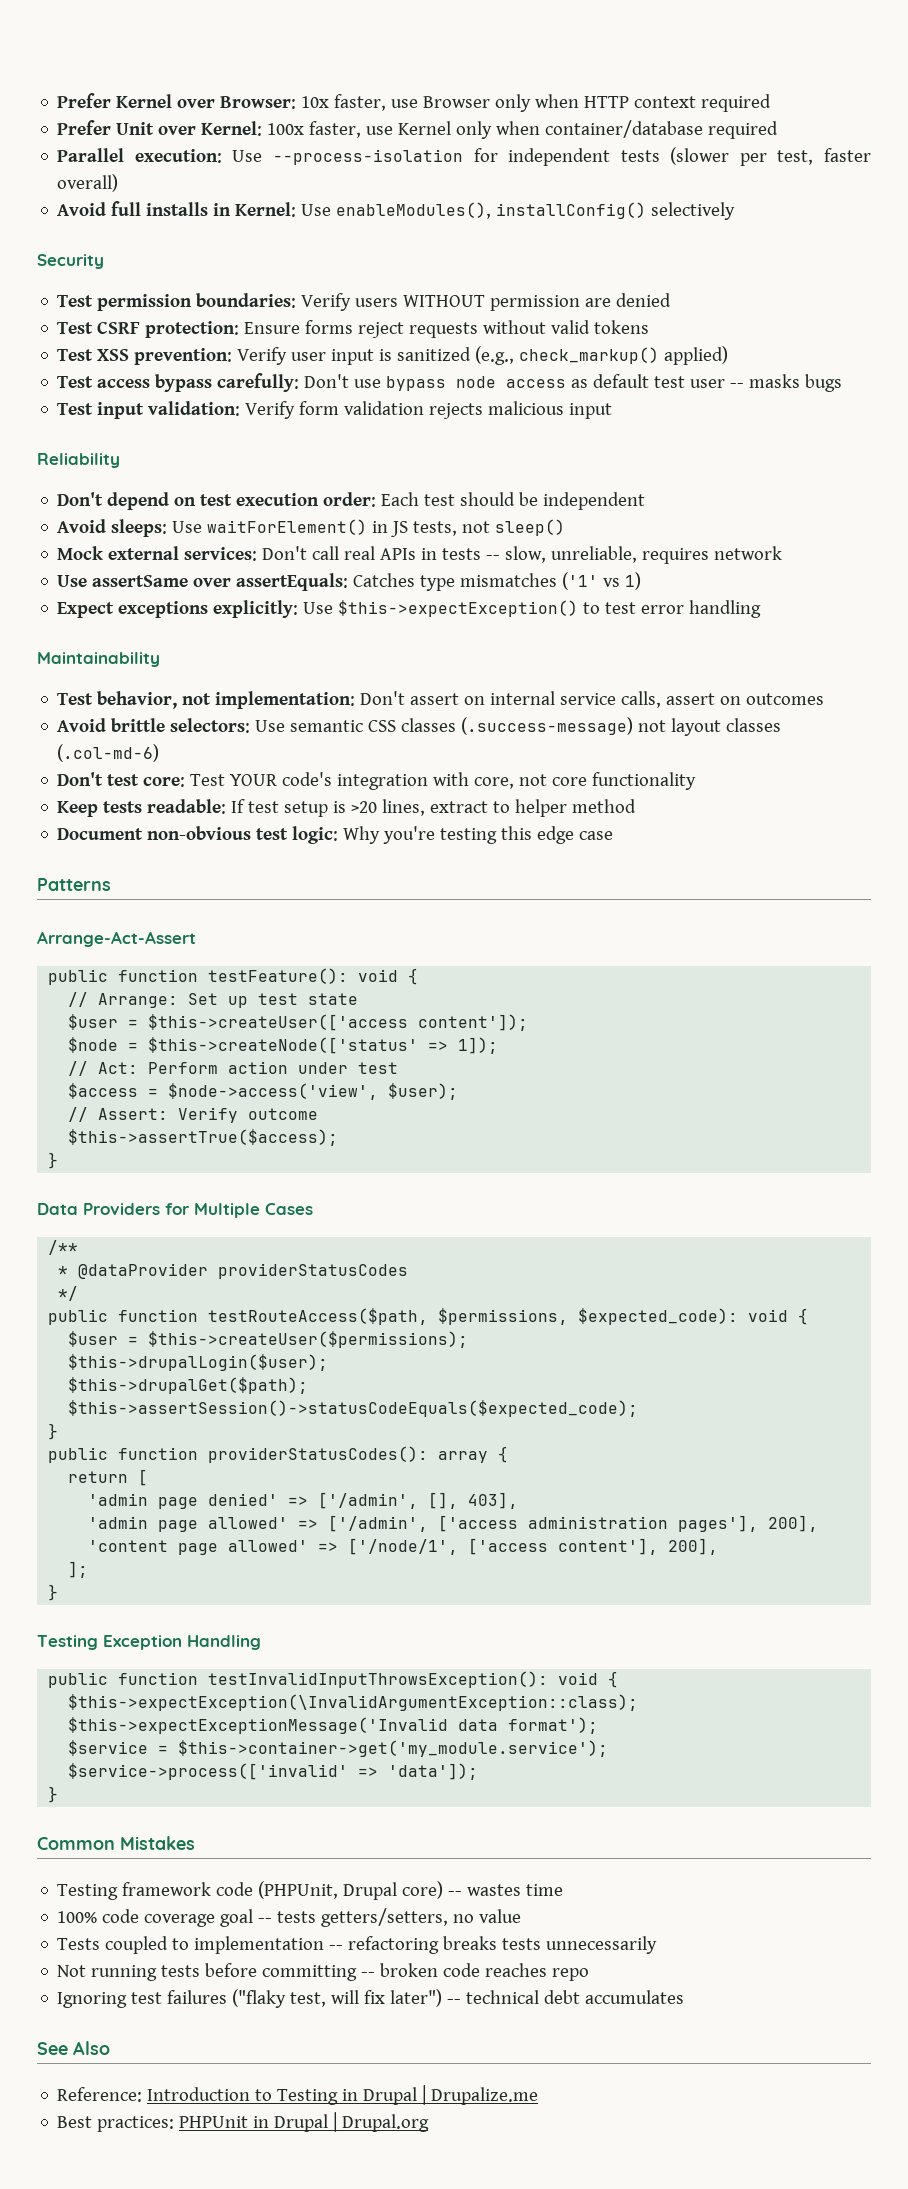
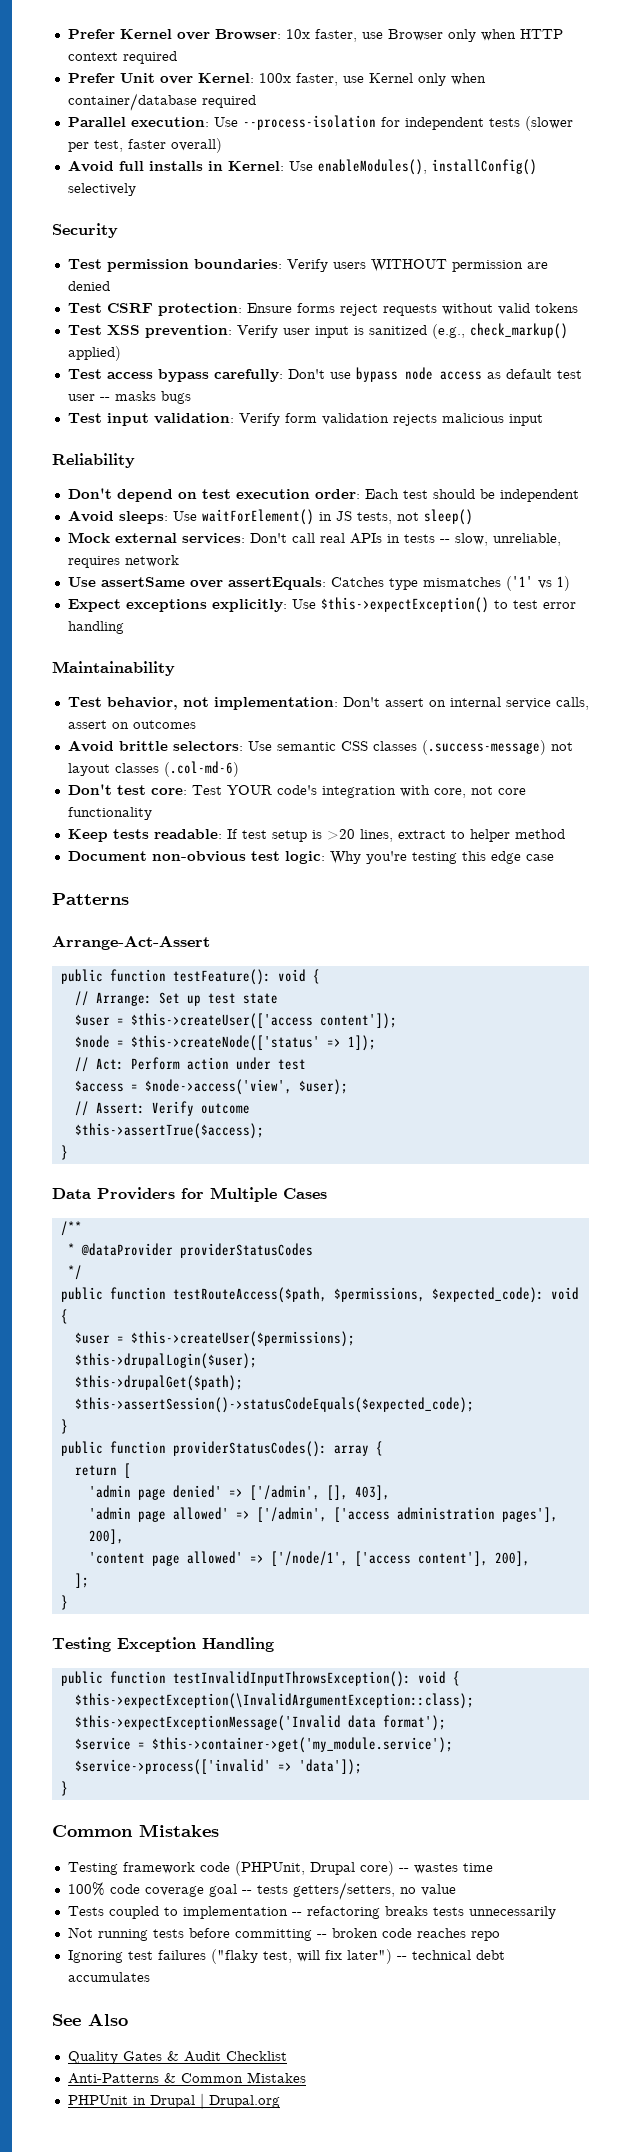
[57,2085,539,2105] [57,2116,175,2132] Reference: Introduction to Testing in Drupal | Drupalize.me // Best practices: -> [67,2051,287,2064] [67,2072,306,2084] Quality Gates & Audit Checklist // Anti-Patterns & Common Mistakes //

